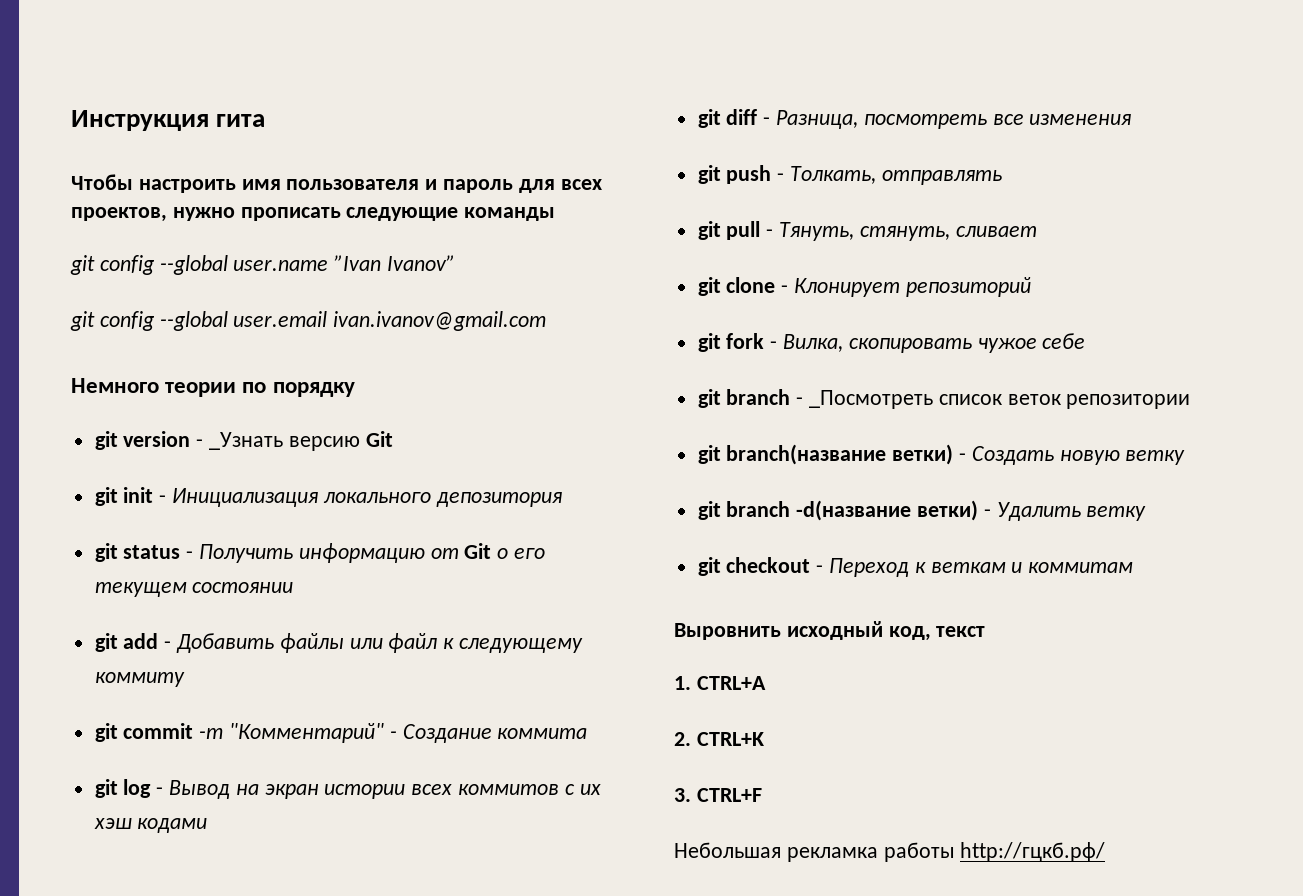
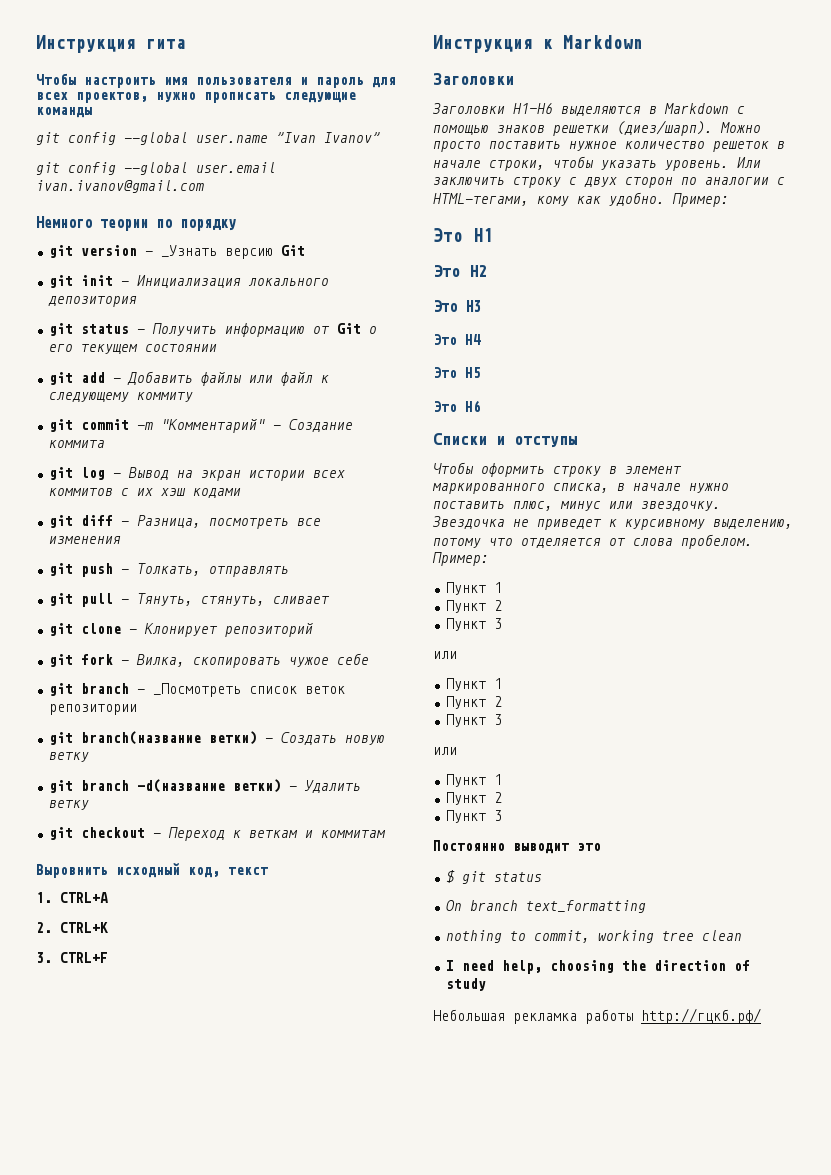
(762, 795) none -> [433,35,643,53] [433,73,514,85] [432,102,745,116] [433,120,761,136] [433,141,785,152] [433,156,761,171] [433,177,785,188] [433,192,729,207] [433,228,493,242] [433,265,487,277] [433,300,481,312] [433,334,481,345] [433,367,481,378] [433,400,481,412] [433,433,577,448] [433,462,682,477] [432,483,729,494] [433,501,721,511] [432,516,793,530] [433,534,753,549] [432,552,489,566] [445,582,502,595] [445,600,502,613] [445,618,502,631] [433,651,457,659] [445,678,502,691] [445,696,502,709] [445,714,502,727] [433,747,457,755] [445,774,502,787] [445,792,502,805] [445,810,502,823] [433,840,601,854] [445,870,542,884] [445,900,646,913] [445,930,742,943] [445,960,750,974] [445,978,486,991] // Инструкция к Markdown // Заголовки // Заголовки H1–H6 выделяются в Markdown с помощью знаков решетки (диез/шарп). Можно просто поставить нужное количество решеток в начале строки, чтобы указать уровень. Или заключить строку с двух сторон по аналогии с HTML-тегами, кому как удобно. Пример: // Это H1 // Это H2 // Это H3 // Это H4 // Это H5 // Это H6 // Списки и отступы // Чтобы оформить строку в элемент маркированного списка, в начале нужно поставить плюс, минус или звездочку. Звездочка не приведет к курсивному выделению, потому что отделяется от слова пробелом. Пример: // Пункт 1 // Пункт 2 // Пункт 3 // или // Пункт 1 // Пункт 2 // Пункт 3 // или // Пункт 1 // Пункт 2 // Пункт 3 // Постоянно выводит это // $ git status // On branch text_formatting // nothing to commit, working tree clean // I need help, choosing the direction of study

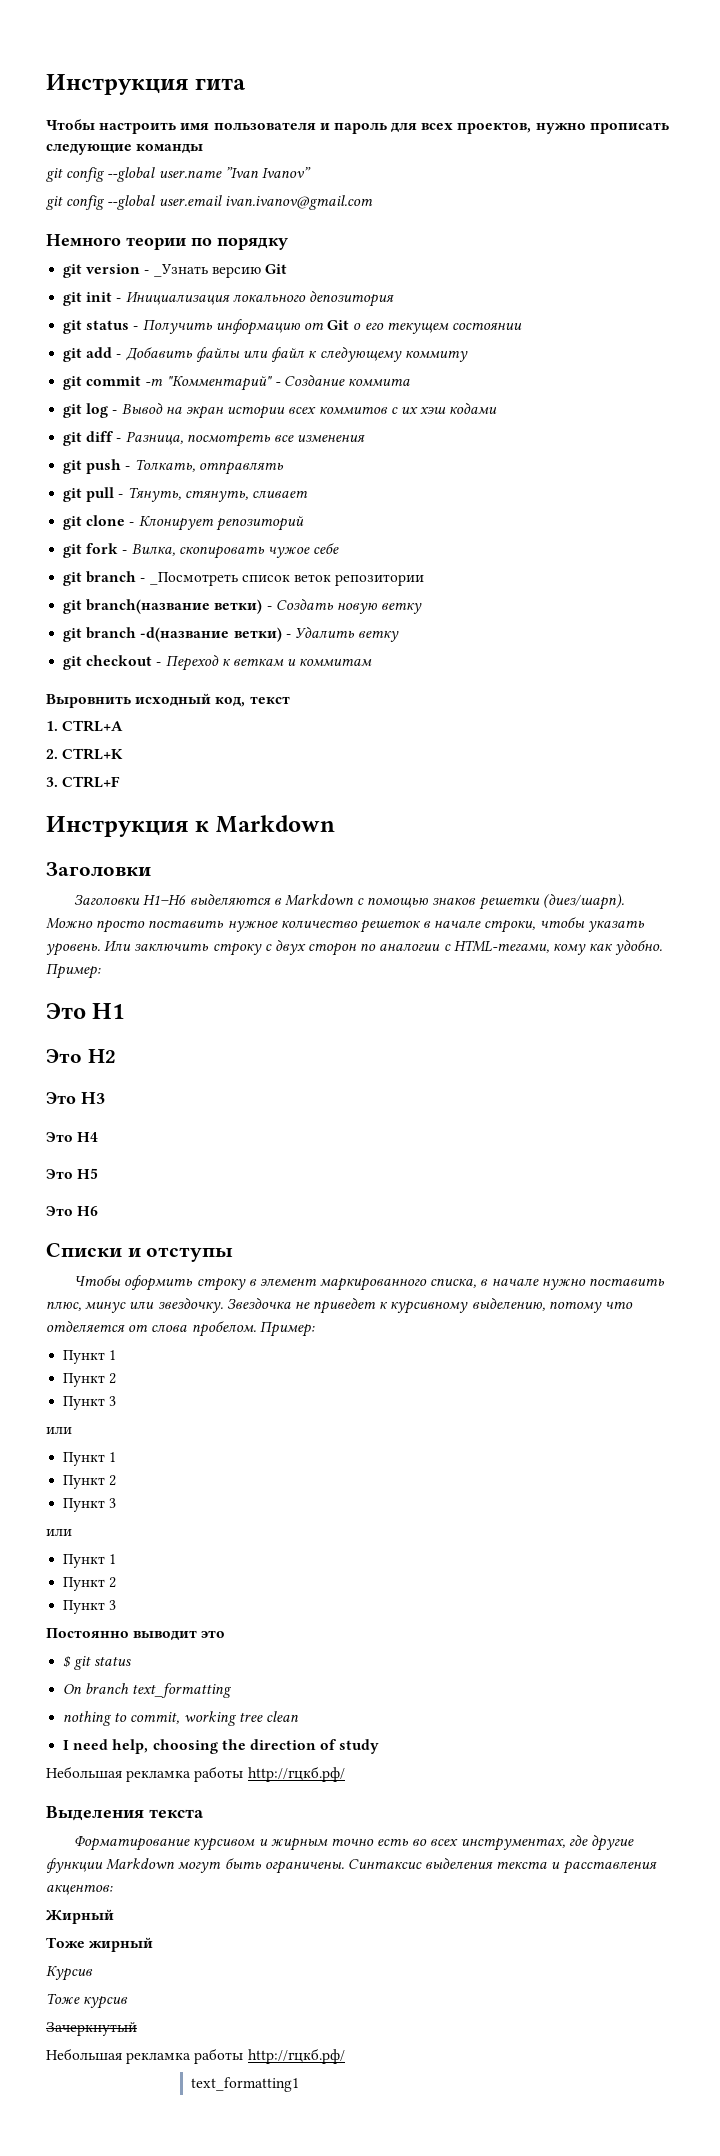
(761, 1016) none -> [46,1806,204,1821] [74,1834,635,1851] [46,1857,657,1874] [46,1884,113,1895] [45,1909,114,1924] [46,1937,154,1952] [46,1966,93,1981] [46,1993,129,2009] [46,2022,137,2036] [46,2048,345,2064] [191,2077,300,2092] // Выделения текста // Форматирование курсивом и жирным точно есть во всех инструментах, где другие функции Markdown могут быть ограничены. Синтаксис выделения текста и расставления акцентов: // Жирный // Тоже жирный // Курсив // Тоже курсив // Зачеркнутый // Небольшая рекламка работы http://гцкб.рф/ // text_formatting1

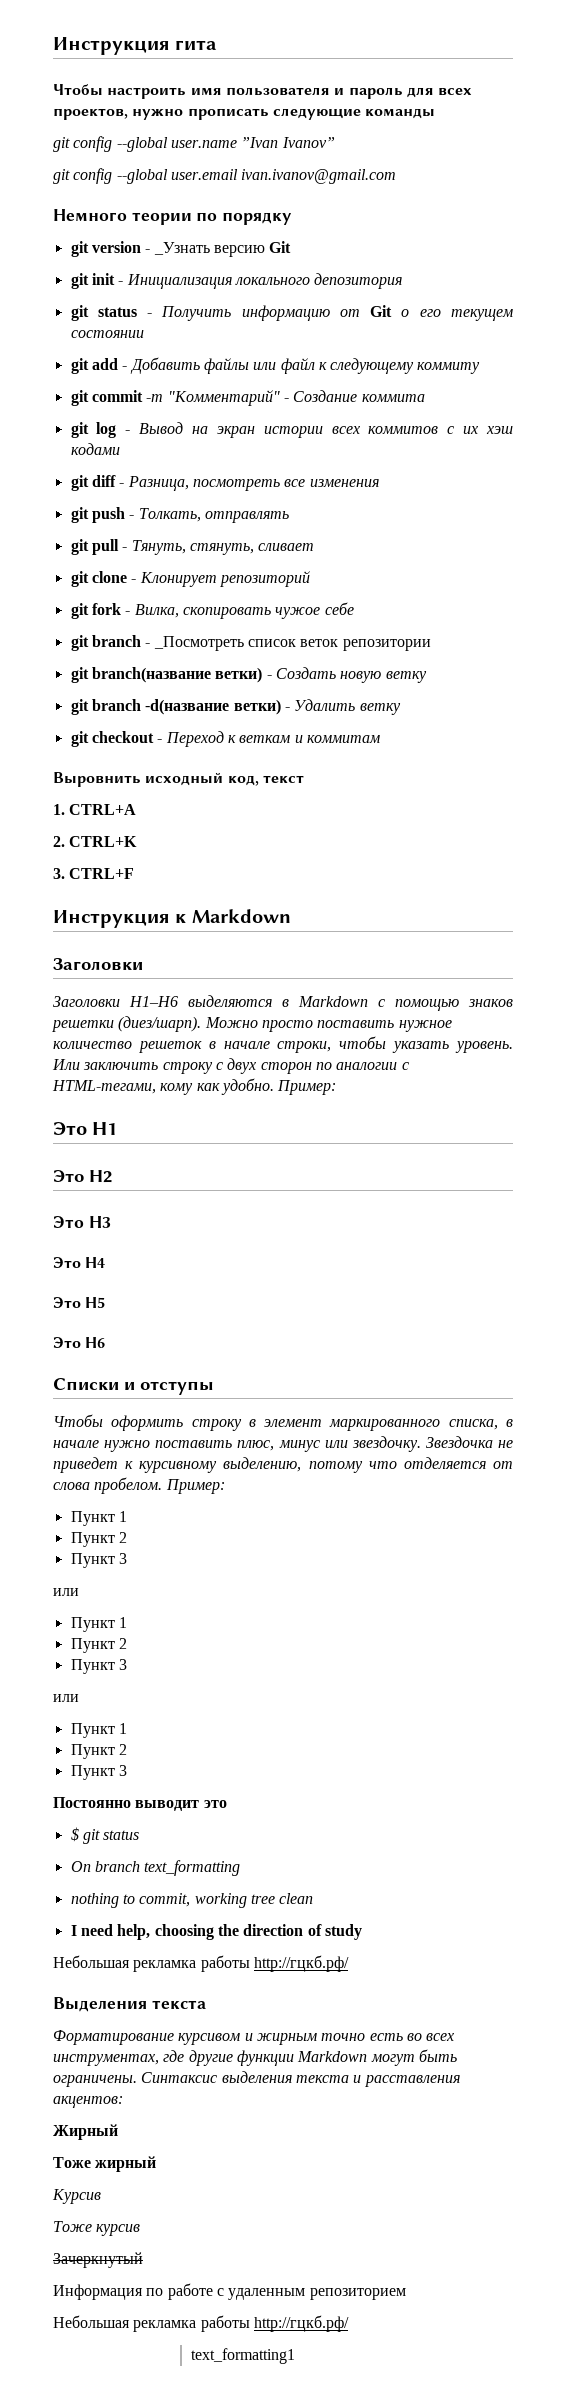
(137, 2029) none -> [53,2283,406,2300] // Информация по работе с удаленным репозиторием

